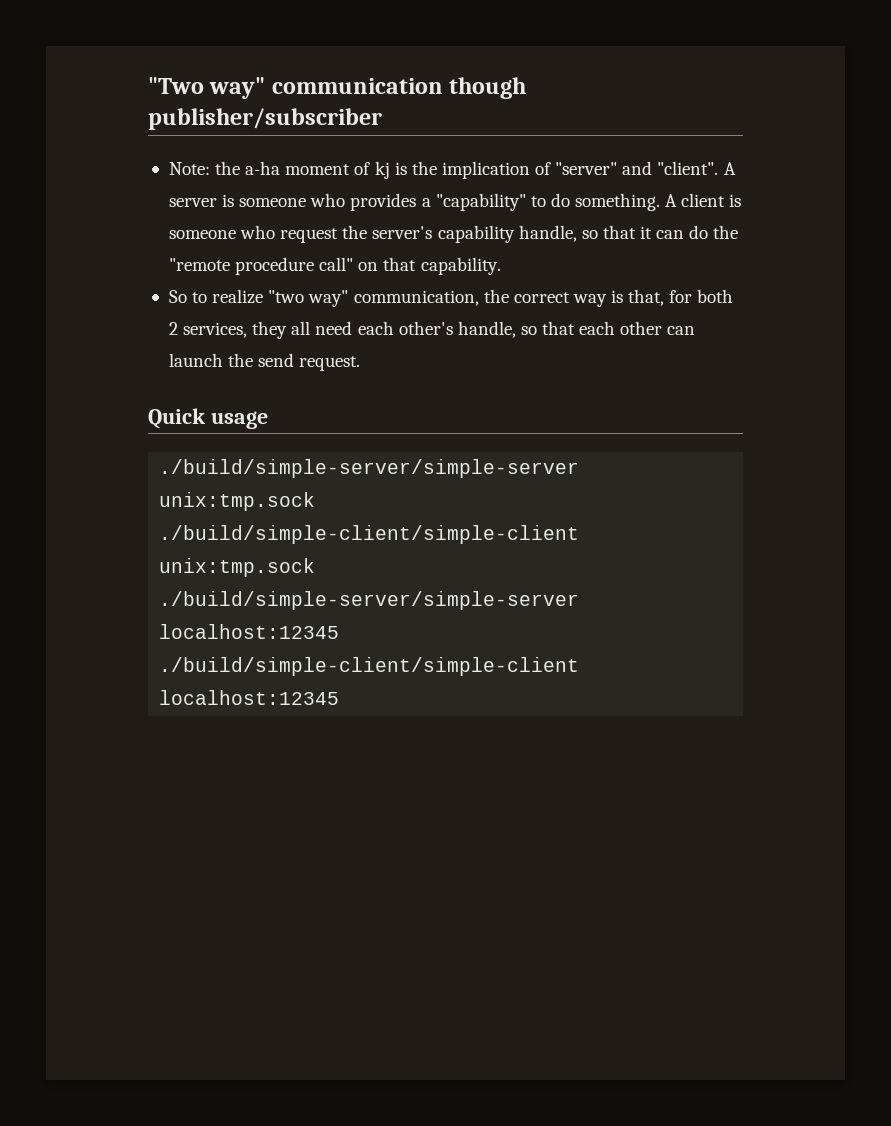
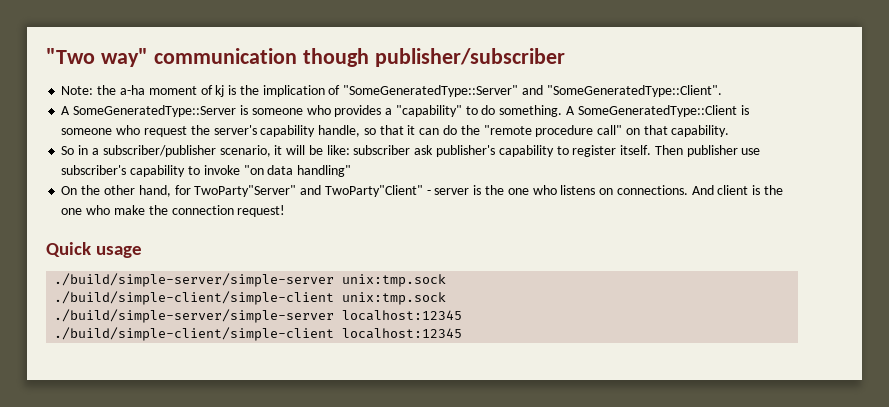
[555,161,736,175] [168,198,217,207] "server" and "client". A server -> [343,85,722,97] [61,105,237,117] "SomeGeneratedType::Server" and "SomeGeneratedType::Client". // A SomeGeneratedType::Server
[681,193,726,207] client -> [577,105,737,117] SomeGeneratedType::Client
[192,289,734,307] [168,321,696,339] [168,353,361,371] to realize "two way" communication, the correct way is that, for both 2 services, they all need each other's handle, so that each other can launch the send request. -> [78,145,761,157] [61,165,352,177] [61,185,783,197] [61,205,286,217] in a subscriber/publisher scenario, it will be like: subscriber ask publisher's capability to register itself. Then publisher use subscriber's capability to invoke "on data handling" // On the other hand, for TwoParty"Server" and TwoParty"Client" - server is the one who listens on connections. And client is the one who make the connection request!

